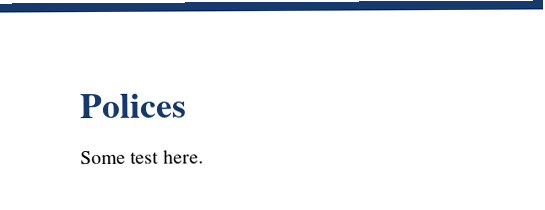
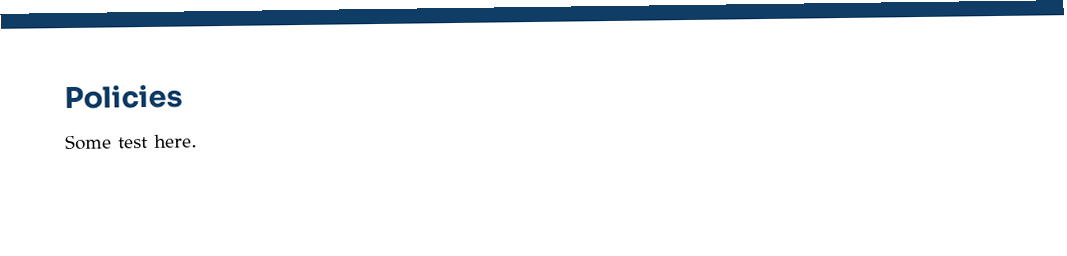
[79,93,187,119] Polices -> [64,84,183,110] Policies

